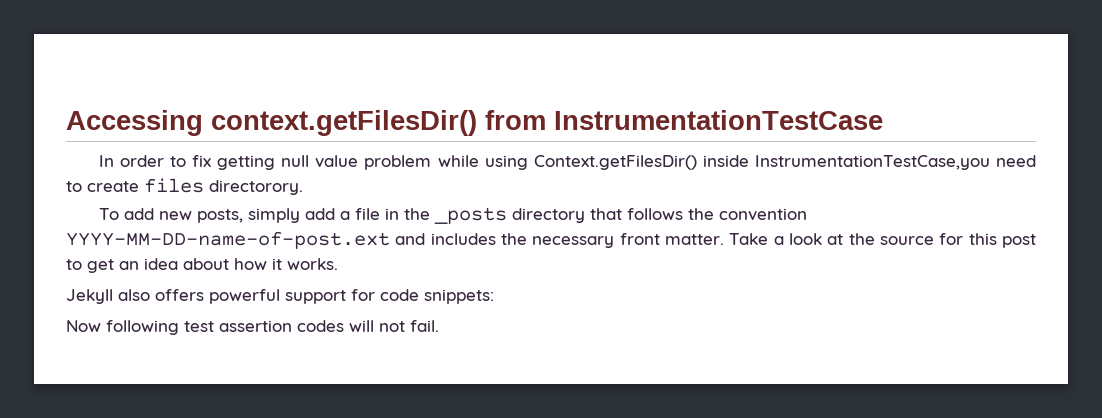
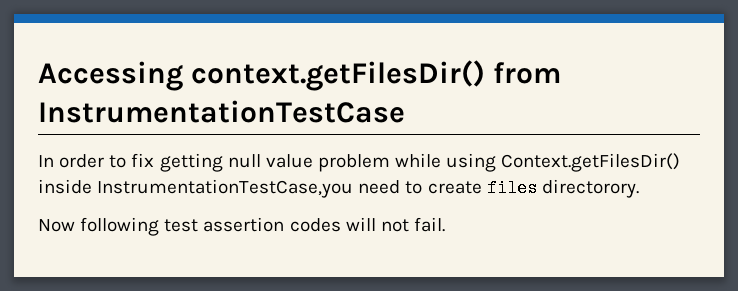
[98,207,807,224] [66,231,1037,249] [66,258,338,273] [66,289,494,304] // To add new posts, simply add a file in the _posts directory that follows the convention YYYY-MM-DD-name-of-post.ext and includes the necessary front matter. Take a look at the source for this post to get an idea about how it works. // Jekyll also offers powerful support for code snippets: -> (639, 188) none

